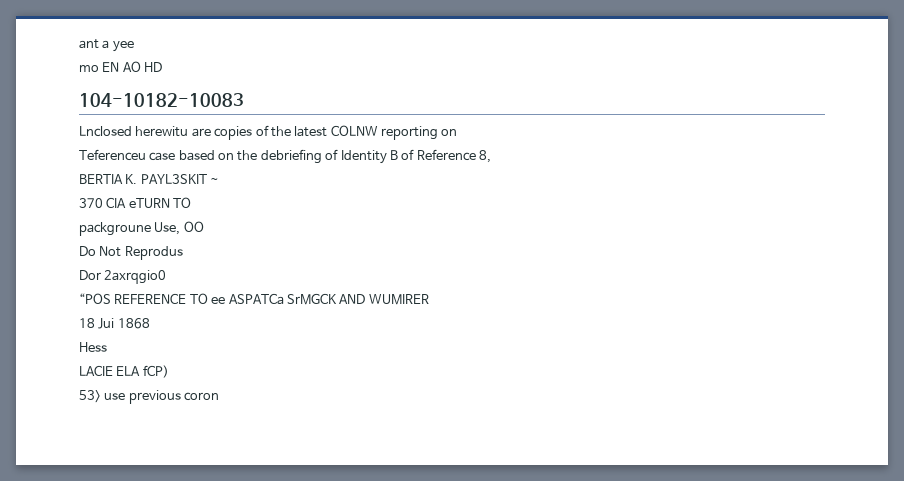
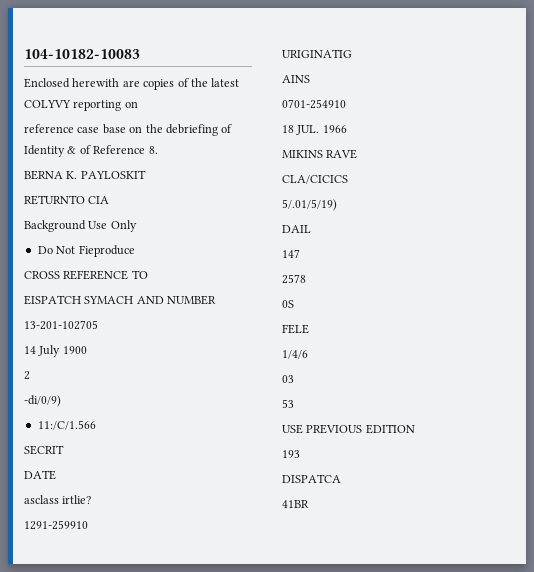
[79,39,134,52] [79,61,163,72] ant a yee // mo EN AO HD // -> (24, 54) none
[79,126,189,137] Lnclosed herewitu -> [24,78,120,88] Enclosed herewith
[330,125,378,136] COLNW -> [24,100,71,108] COLYVY
[79,149,215,161] Teferenceu case based -> [24,124,126,134] reference case base
[389,150,398,160] B -> [67,146,77,154] &
[479,150,492,163] [79,174,220,184] [79,197,192,208] [79,221,204,236] [79,246,183,260] [79,270,167,284] [79,293,429,305] [79,318,150,329] [79,342,107,352] [79,365,169,378] [79,390,220,404] 8, // BERTIA K. PAYL3SKIT ~ // 370 CIA eTURN TO // packgroune Use, OO // Do Not Reprodus // Dor 2axrqgio0 // “POS REFERENCE TO ee ASPATCa SrMGCK AND WUMIRER // 18 Jui 1868 // Hess // LACIE ELA fCP) // 53> use previous coron -> [148,146,158,154] [24,170,146,180] [24,195,110,205] [24,220,137,232] [37,245,135,257] [24,270,148,280] [24,295,217,305] [24,320,98,330] [24,345,87,357] [24,371,30,380] [24,395,61,407] [37,420,96,430] [24,445,64,455] [24,470,56,480] [24,495,92,504] [24,520,88,530] [282,49,352,58] [282,75,310,83] [282,99,346,109] [282,125,347,135] [282,149,358,159] [282,175,348,184] [282,199,337,211] [282,225,311,233] [282,249,300,258] [282,274,306,284] [282,300,294,308] [282,324,309,334] [282,350,308,359] [282,375,294,383] [282,399,294,408] [282,424,415,434] [282,450,300,458] [282,474,341,483] [282,500,309,508] 8. // BERNA K. PAYLOSKIT // RETURNTO CIA // Background Use Only // Do Not Fieproduce // CROSS REFERENCE TO // EISPATCH SYMACH AND NUMBER // 13-201-102705 // 14 July 1900 // 2 // -di/0/9) // 11:/C/1.566 // SECRIT // DATE // asclass irtlie? // 1291-259910 // URIGINATIG // AINS // 0701-254910 // 18 JUL. 1966 // MIKINS RAVE // CLA/CICICS // 5/.01/5/19) // DAIL // 147 // 2578 // 0S // FELE // 1/4/6 // 03 // 53 // USE PREVIOUS EDITION // 193 // DISPATCA // 41BR

